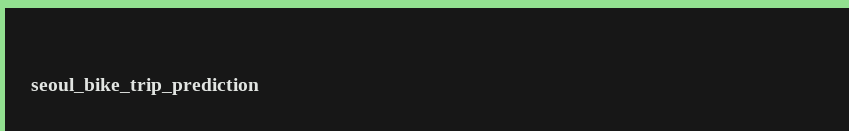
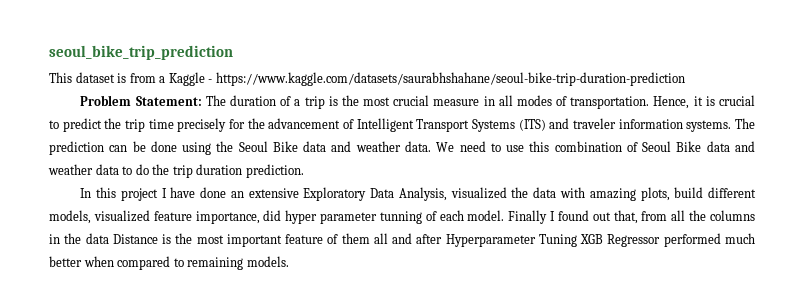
(259, 86) none -> [49,72,685,86] [80,95,756,109] [49,118,755,132] [49,141,755,155] [48,164,304,178] [80,187,757,201] [49,210,756,224] [49,233,755,247] [49,256,289,270] // This dataset is from a Kaggle - https://www.kaggle.com/datasets/saurabhshahane/seoul-bike-trip-duration-prediction // Problem Statement: The duration of a trip is the most crucial measure in all modes of transportation. Hence, it is crucial to predict the trip time precisely for the advancement of Intelligent Transport Systems (ITS) and traveler information systems. The prediction can be done using the Seoul Bike data and weather data. We need to use this combination of Seoul Bike data and weather data to do the trip duration prediction. // In this project I have done an extensive Exploratory Data Analysis, visualized the data with amazing plots, build different models, visualized feature importance, did hyper parameter tunning of each model. Finally I found out that, from all the columns in the data Distance is the most important feature of them all and after Hyperparameter Tuning XGB Regressor performed much better when compared to remaining models.

